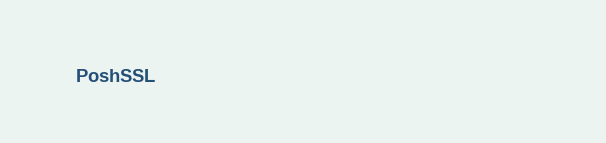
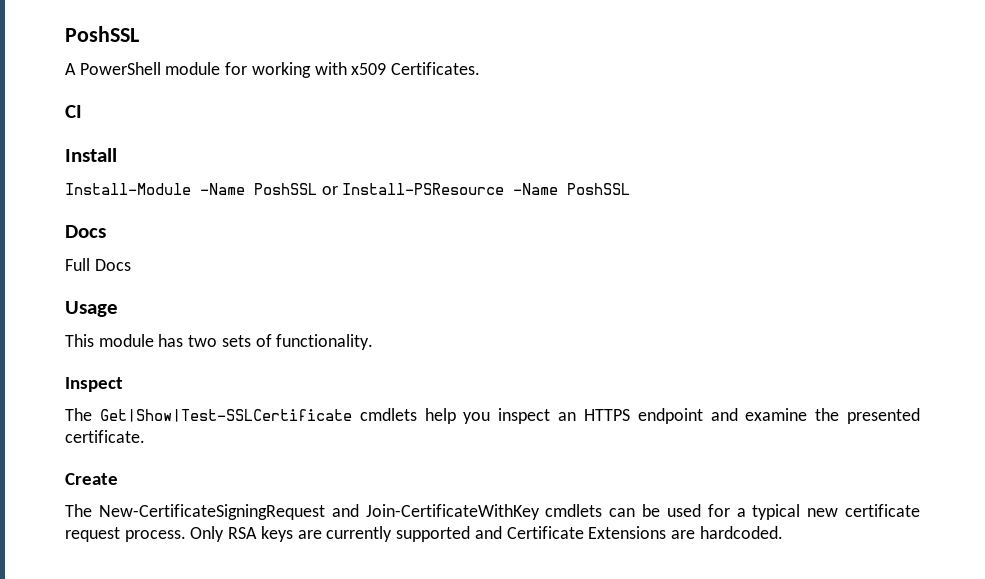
[76,69,155,82] PoshSSL -> [65,26,139,42] [65,62,481,78] [65,105,82,118] [65,148,117,162] [65,183,631,195] [65,225,106,238] [65,258,131,271] [65,301,118,317] [65,334,374,350] [65,377,123,392] [65,408,921,424] [65,430,145,443] [65,473,118,485] [65,504,921,520] [65,526,783,542] PoshSSL // A PowerShell module for working with x509 Certificates. // CI // Install // Install-Module -Name PoshSSL or Install-PSResource -Name PoshSSL // Docs // Full Docs // Usage // This module has two sets of functionality. // Inspect // The Get|Show|Test-SSLCertificate cmdlets help you inspect an HTTPS endpoint and examine the presented certificate. // Create // The New-CertificateSigningRequest and Join-CertificateWithKey cmdlets can be used for a typical new certificate request process. Only RSA keys are currently supported and Certificate Extensions are hardcoded.

